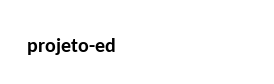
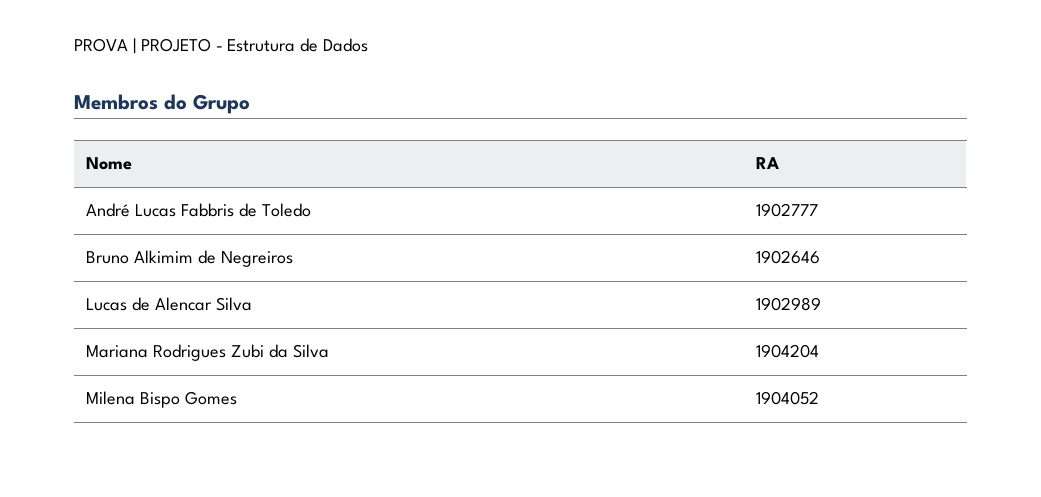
[27,38,116,55] projeto-ed -> [74,38,369,54] [74,94,250,114] [86,157,133,170] [756,157,780,169] [86,203,311,217] [756,203,819,217] [86,250,293,267] [756,250,821,264] [86,297,252,311] [756,297,822,311] [86,344,329,361] [756,344,820,358] [86,391,238,408] [756,391,820,405] PROVA | PROJETO - Estrutura de Dados // Membros do Grupo // Nome | RA // André Lucas Fabbris de Toledo | 1902777 // Bruno Alkimim de Negreiros | 1902646 // Lucas de Alencar Silva | 1902989 // Mariana Rodrigues Zubi da Silva | 1904204 // Milena Bispo Gomes | 1904052

